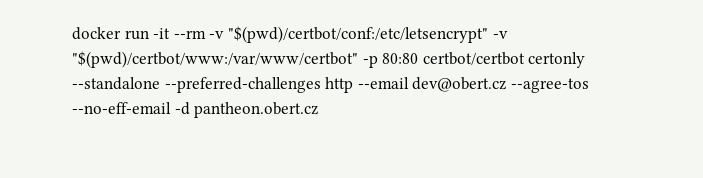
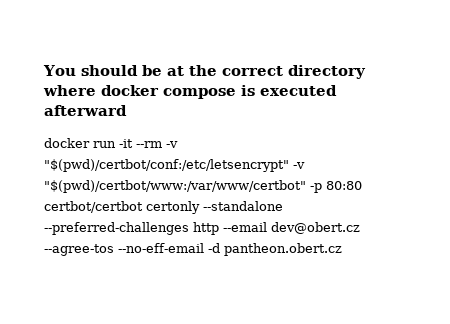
(72, 33) none -> [43,65,366,79] [43,85,337,99] [44,105,127,116] You should be at the correct directory where docker compose is executed afterward //

